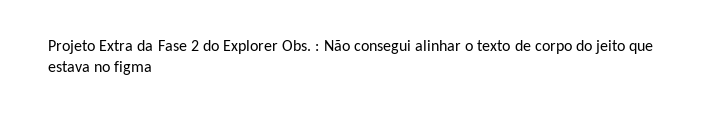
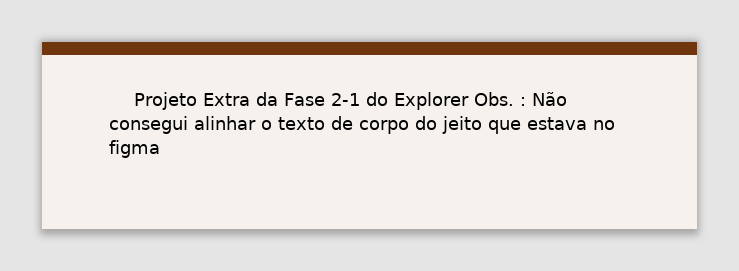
[190,40,199,51] 2 -> [330,93,360,106] 2-1

